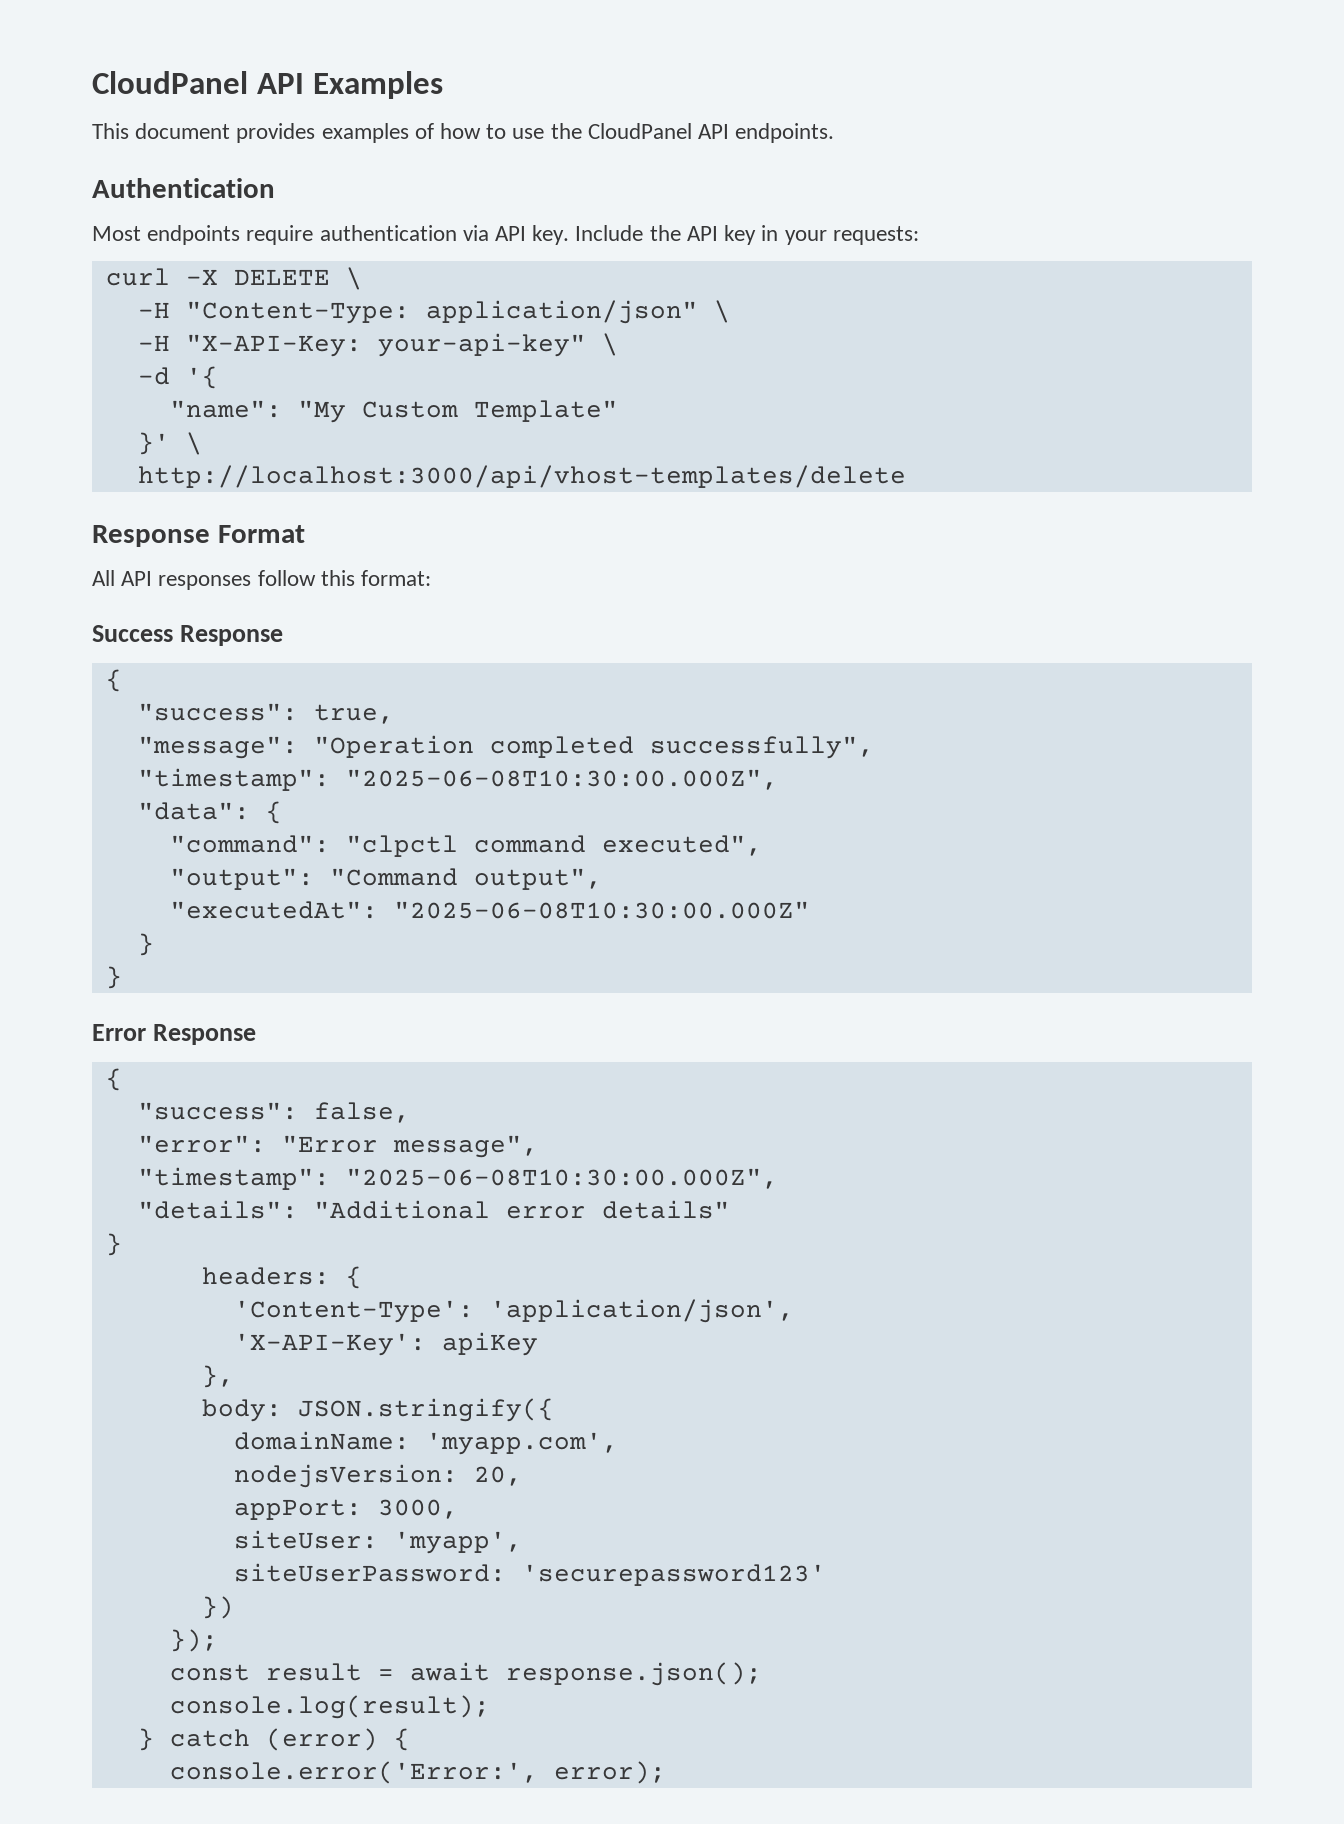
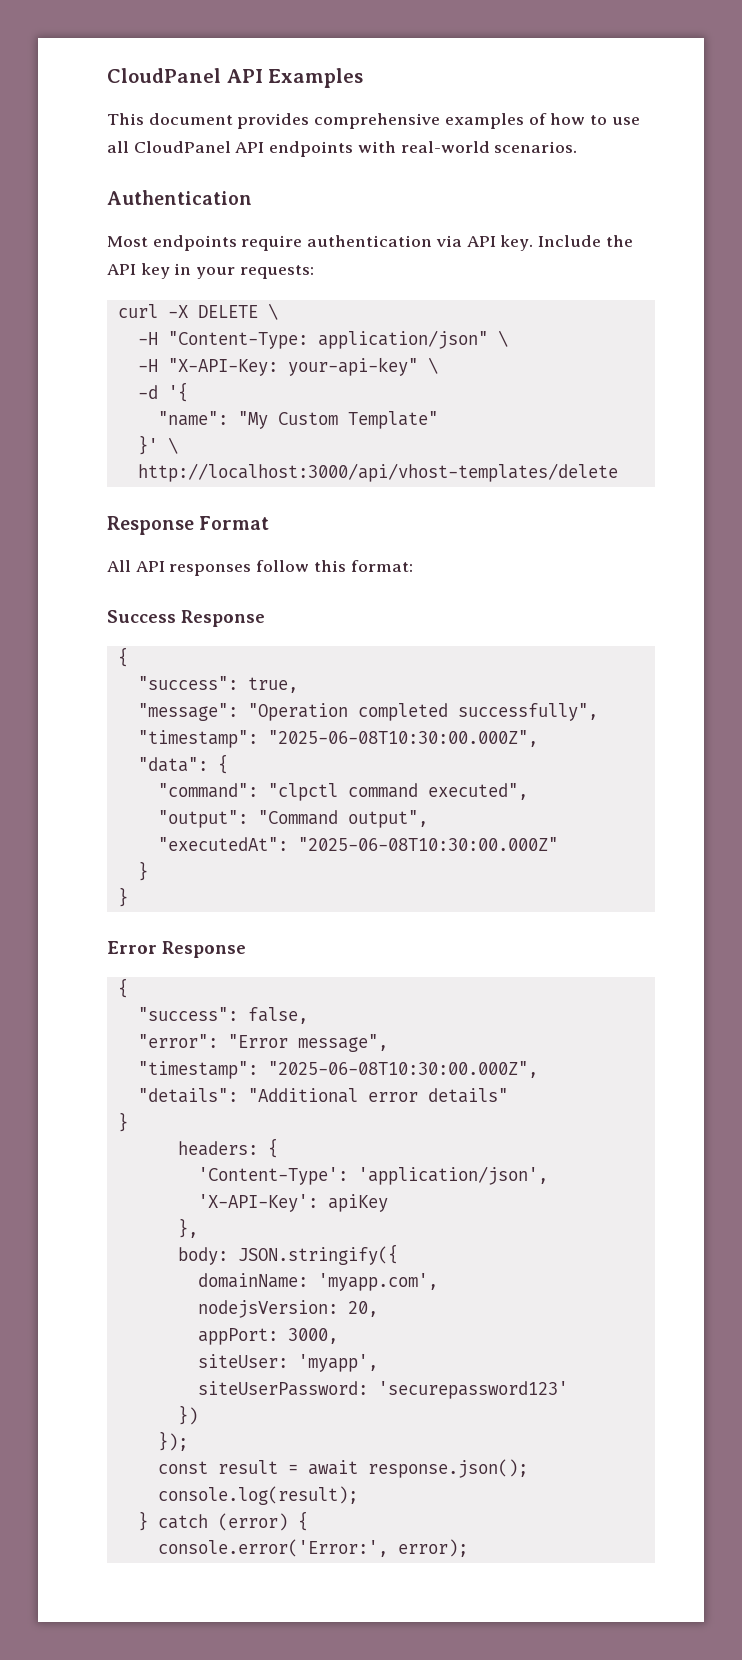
(316, 133) none -> [314,113,441,129] comprehensive
[550,123,835,143] the CloudPanel API endpoints. -> [107,141,578,157] all CloudPanel API endpoints with real-world scenarios.

